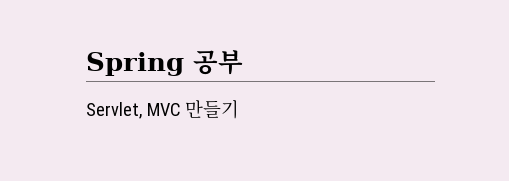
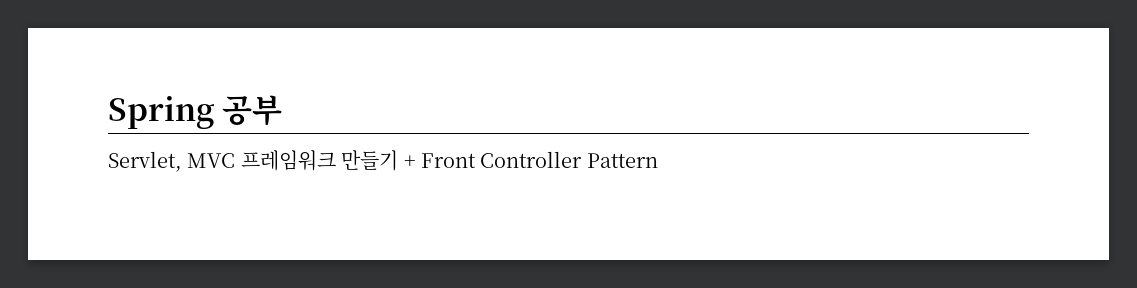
[184,100,239,119] 만들기 -> [240,150,658,171] 프레임워크 만들기 + Front Controller Pattern

